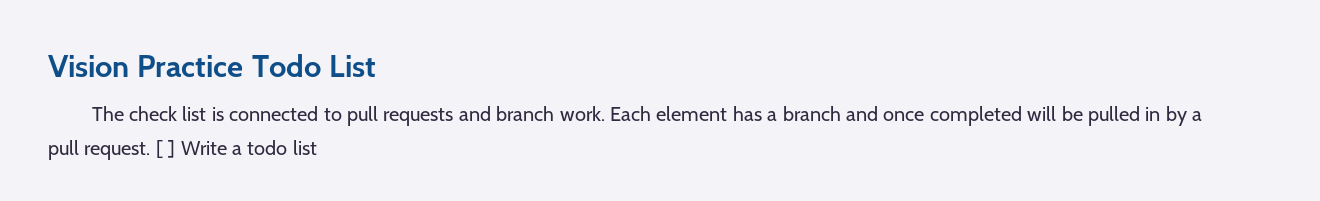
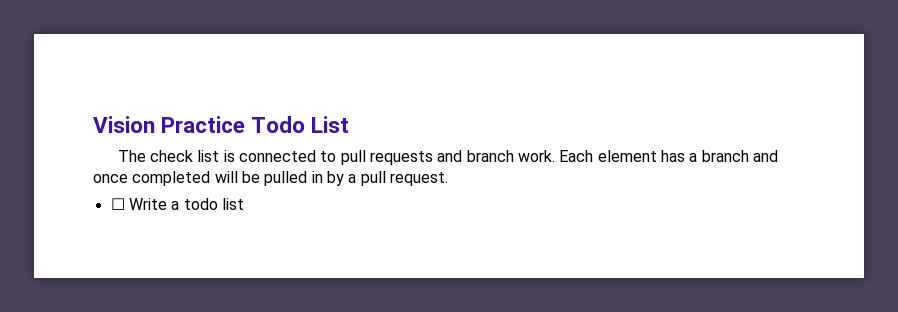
[155,140,176,158] [ ] -> [110,198,125,210] // ☐

